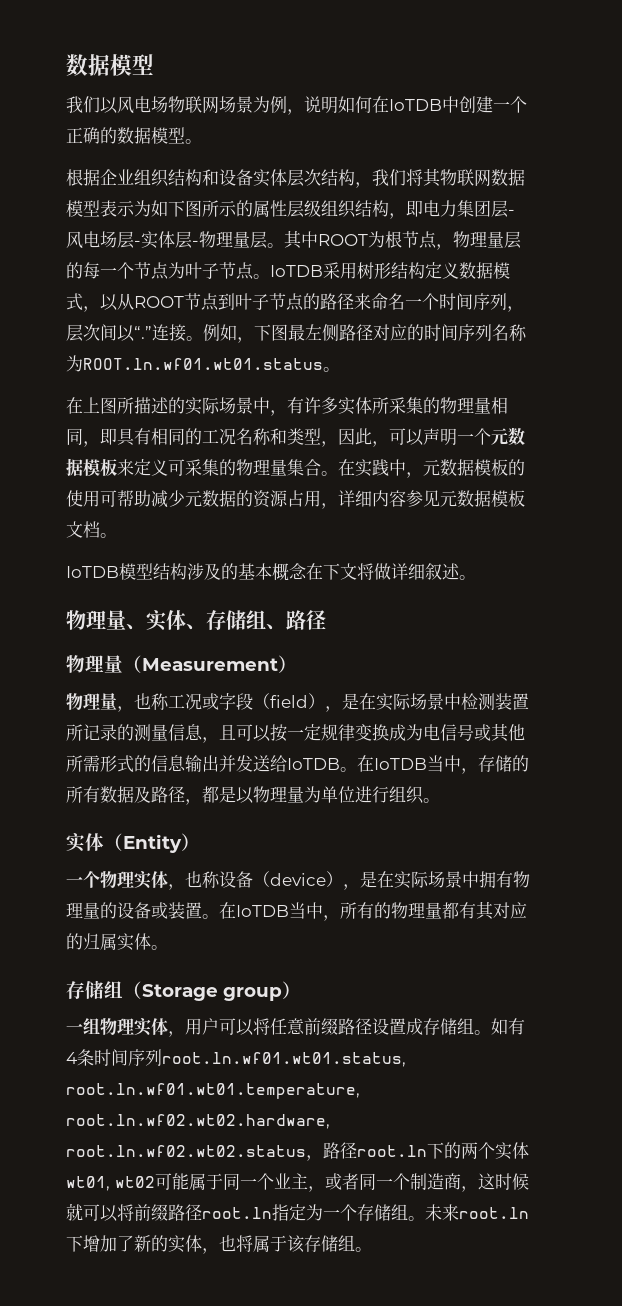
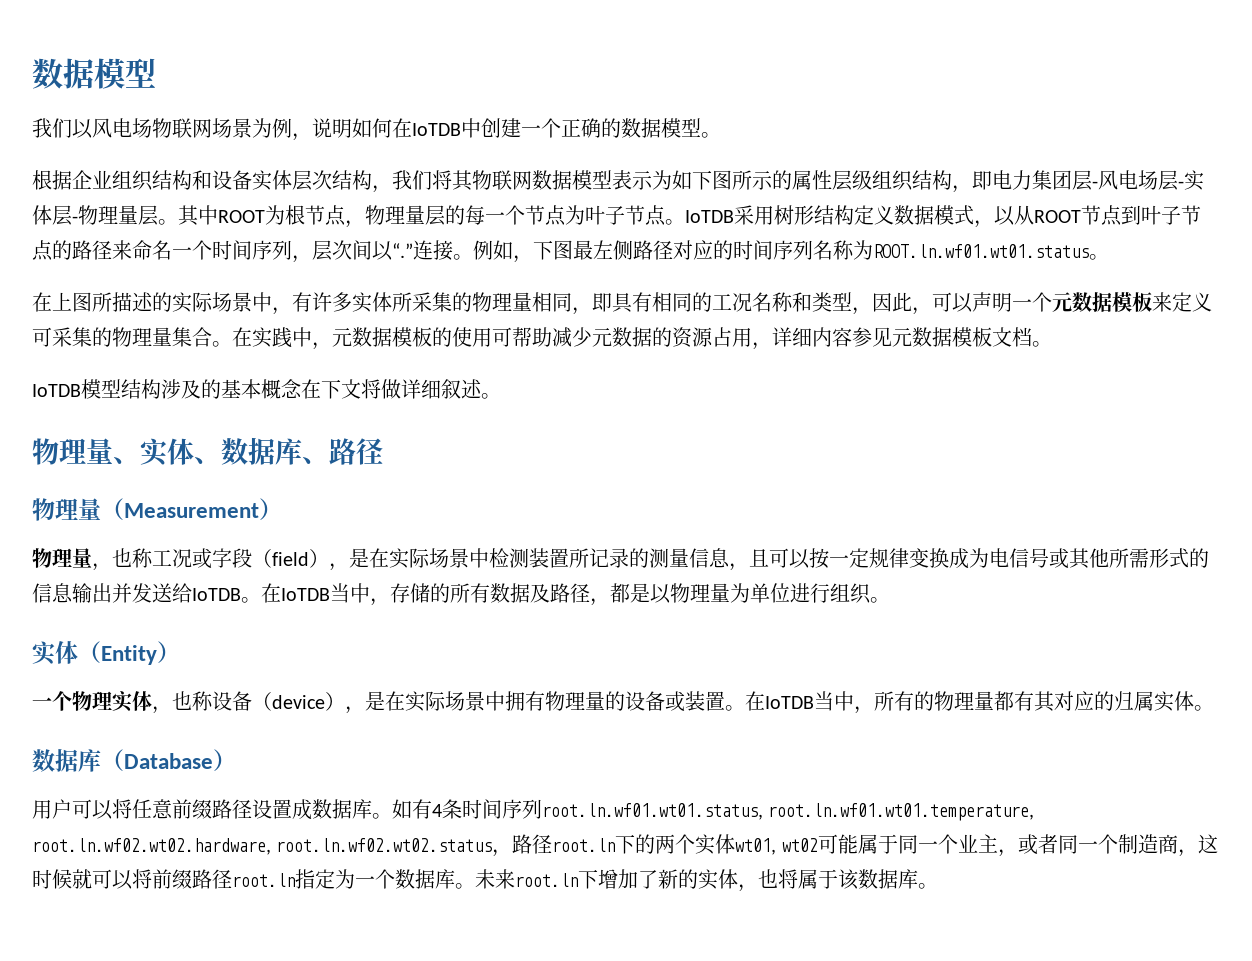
[206,610,266,630] 存储组 -> [221,437,302,465] 数据库
[66,980,301,1001] [66,1018,185,1037] 存储组（Storage group） // 一组物理实体， -> [32,749,236,772] 数据库（Database） //
[423,1018,474,1035] 存储组 -> [312,799,372,819] 数据库
[357,1204,408,1221] 存储组 -> [395,869,455,889] 数据库
[304,1235,355,1252] 存储组 -> [858,869,918,889] 数据库

